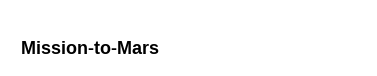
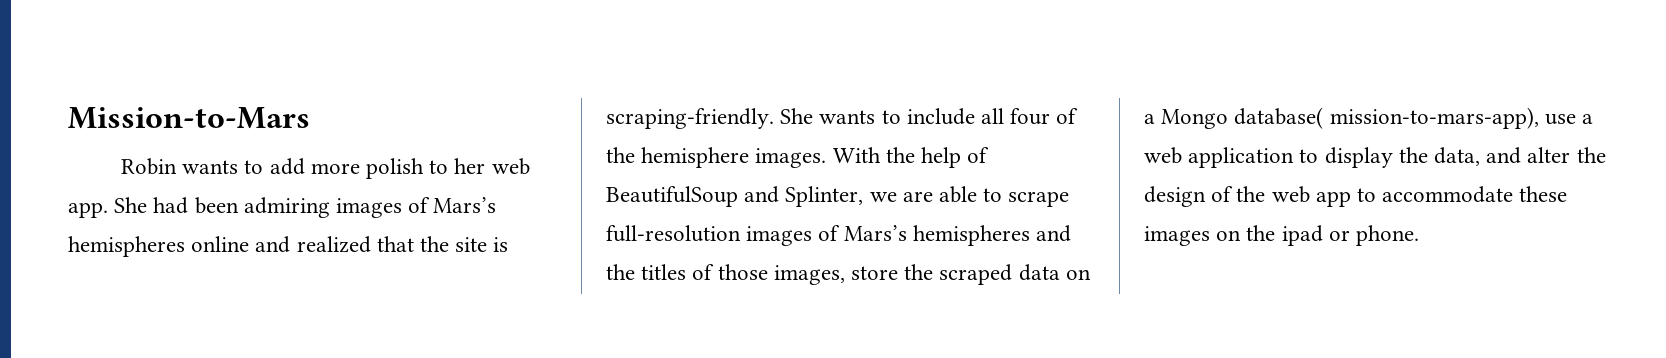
(159, 47) none -> [121,158,530,179] [68,197,497,218] [68,236,509,257] [606,108,1079,129] [606,147,990,168] [606,186,1070,207] [606,225,1072,246] [606,264,1091,285] [1144,107,1594,129] [1144,147,1606,168] [1144,186,1568,207] [1144,225,1420,246] // Robin wants to add more polish to her web app. She had been admiring images of Mars’s hemispheres online and realized that the site is scraping-friendly. She wants to include all four of the hemisphere images. With the help of BeautifulSoup and Splinter, we are able to scrape full-resolution images of Mars’s hemispheres and the titles of those images, store the scraped data on a Mongo database( mission-to-mars-app), use a web application to display the data, and alter the design of the web app to accommodate these images on the ipad or phone.

